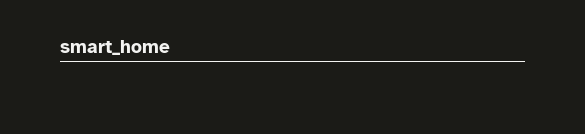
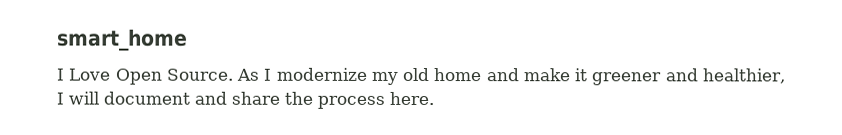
(170, 47) none -> [56,67,786,86] [56,91,434,109] // I Love Open Source. As I modernize my old home and make it greener and healthier, I will document and share the process here.

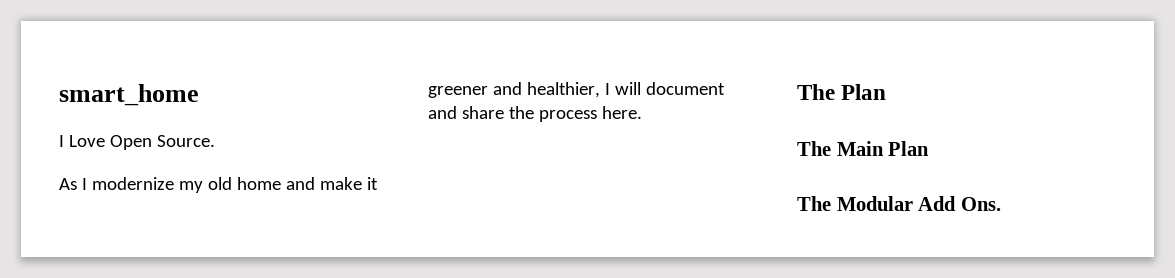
(233, 74) none -> (215, 141) //
(434, 98) none -> [797,84,887,100] [797,141,930,156] [797,196,1001,211] // The Plan // The Main Plan // The Modular Add Ons.

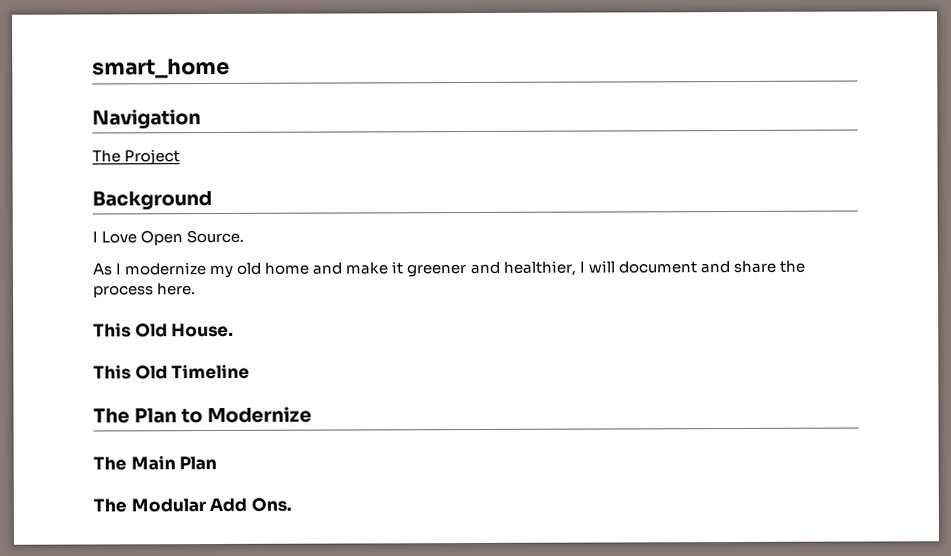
(199, 95) none -> [92,109,201,130] [92,149,181,166] [92,191,212,211] // Navigation // The Project // Background
(642, 112) none -> [93,322,235,338] [93,363,251,380] // This Old House. // This Old Timeline
(887, 92) none -> [181,406,313,424] to Modernize

